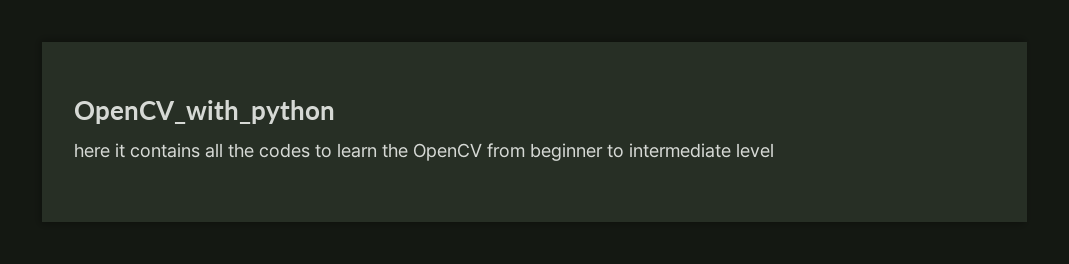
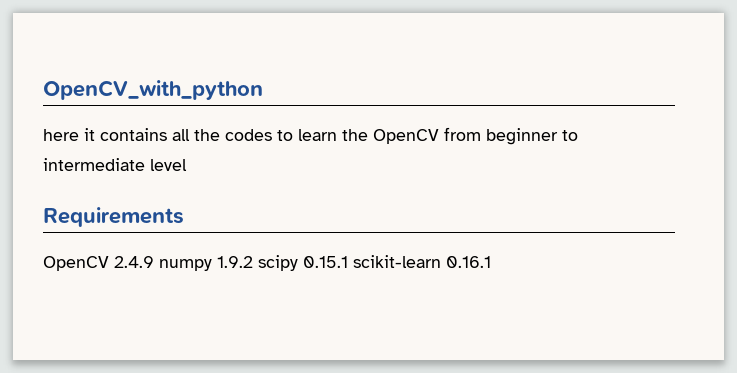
(774, 150) none -> [43,207,184,227] [43,255,491,271] // Requirements // OpenCV 2.4.9 numpy 1.9.2 scipy 0.15.1 scikit-learn 0.16.1

